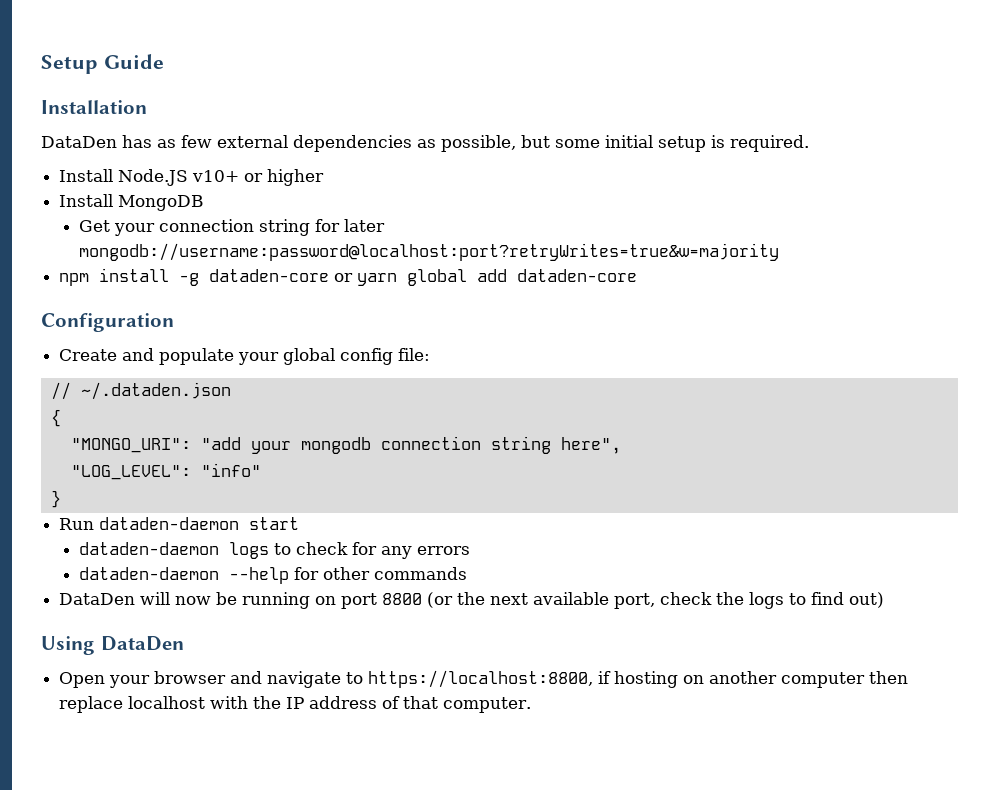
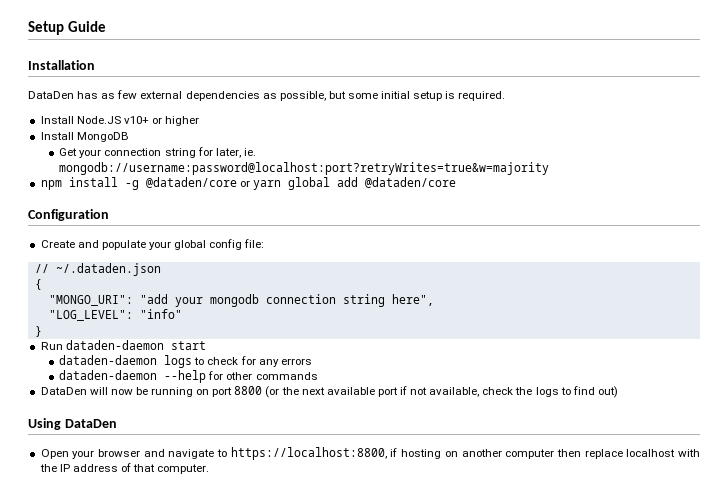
[344,219,386,232] later -> [215,148,256,158] later, ie.
[209,269,330,282] dataden-core -> [145,177,237,188] @dataden/core
[517,269,638,282] dataden-core -> [364,177,456,188] @dataden/core
[614,593,656,609] port, -> [377,386,480,397] port if not available,

